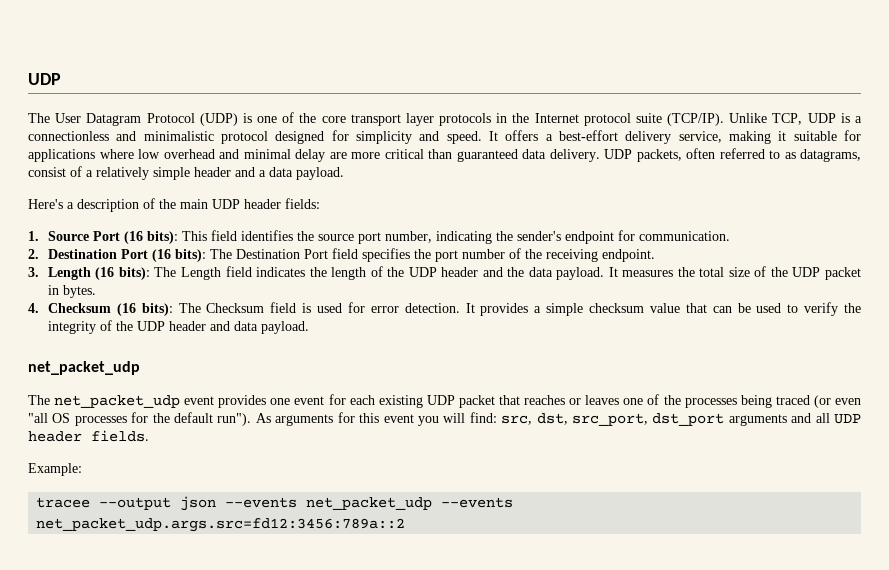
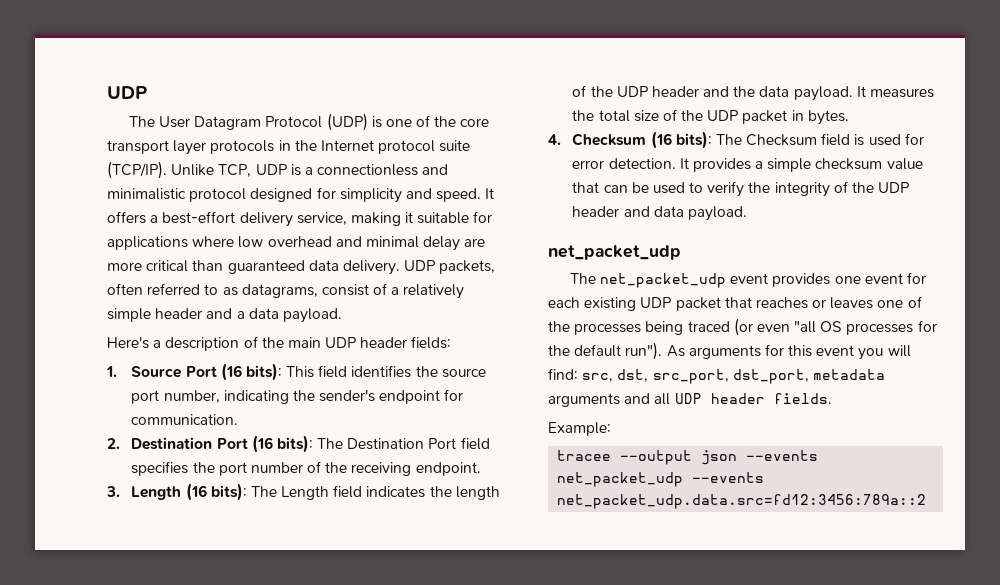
[652,413,725,426] dst_port -> [732,369,885,384] dst_port, metadata
[36,518,406,532] net_packet_udp.args.src=fd12:3456:789a::2 -> [557,494,927,509] net_packet_udp.data.src=fd12:3456:789a::2

